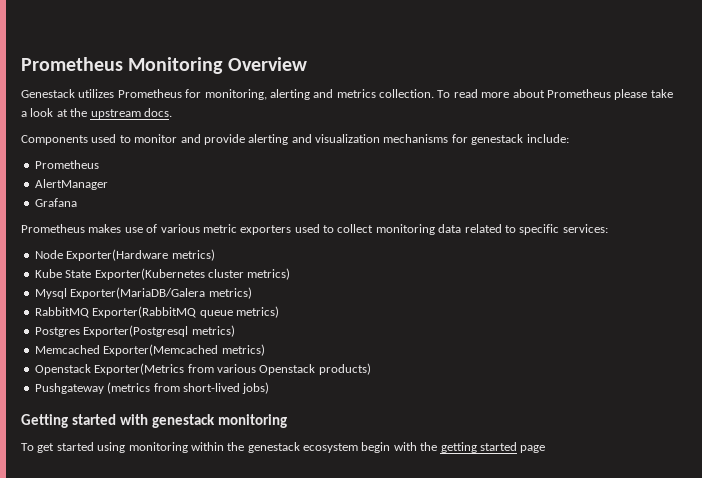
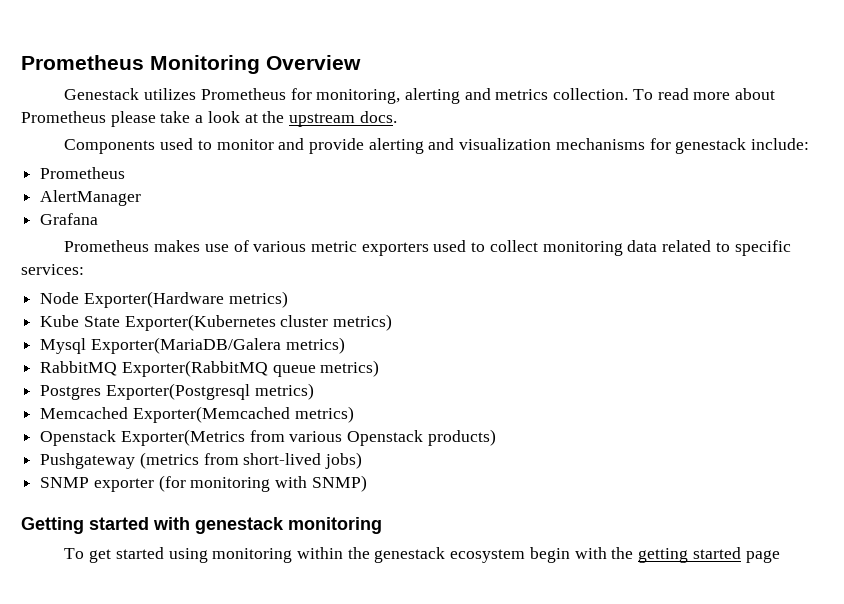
(270, 388) none -> [40,475,367,492] // SNMP exporter (for monitoring with SNMP)

